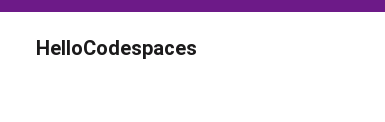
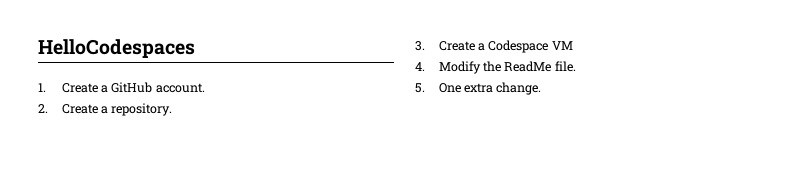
(197, 49) none -> [38,82,205,93] [38,103,173,116] [415,40,573,53] [415,61,576,74] [415,82,542,95] // 1. Create a GitHub account. // 2. Create a repository. // 3. Create a Codespace VM // 4. Modify the ReadMe file. // 5. One extra change.

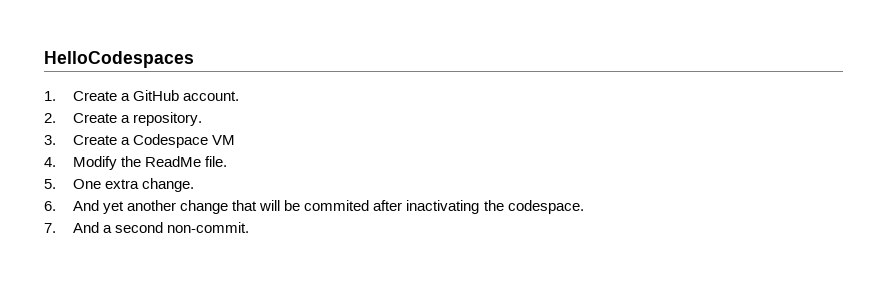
(542, 88) none -> [44,200,584,214] [44,222,250,233] // 6. And yet another change that will be commited after inactivating the codespace. // 7. And a second non-commit.

